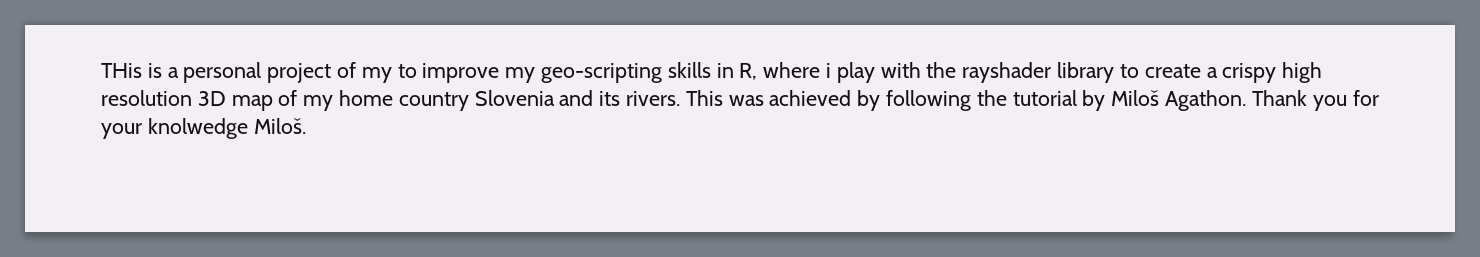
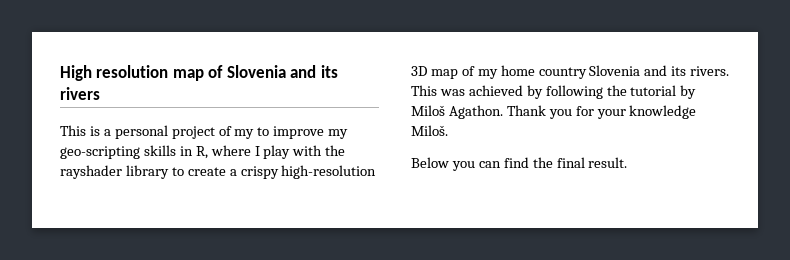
[101,63,142,78] THis -> [60,65,338,81] [60,87,100,100] [60,125,86,136] High resolution map of Slovenia and its rivers // This
[826,63,832,78] i -> [254,146,260,156] I
[1282,62,1323,83] [101,90,192,106] high resolution -> [281,165,377,179] high-resolution
[147,118,248,139] knolwedge -> [629,105,697,119] knowledge
(306, 126) none -> [411,157,628,171] // Below you can find the final result.

